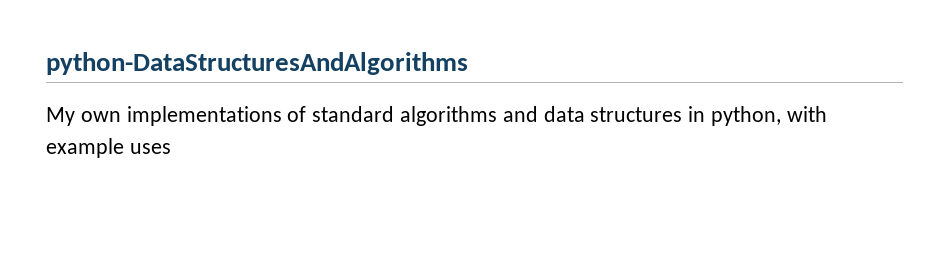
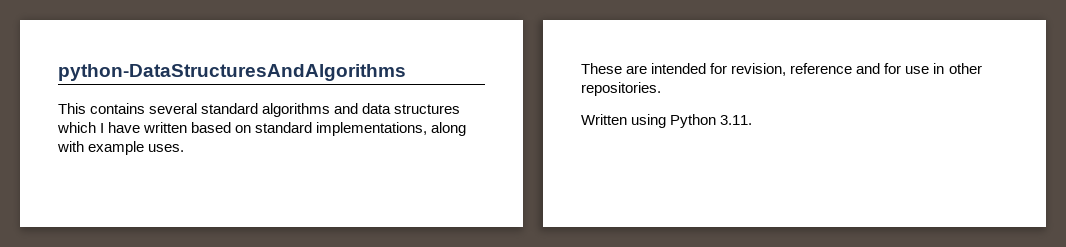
[46,106,307,126] My own implementations of -> [58,103,198,114] This contains several
[688,106,827,126] [46,138,171,158] in python, with example uses -> [57,122,467,136] [57,141,185,155] [581,63,982,76] [581,82,661,96] [581,114,753,128] which I have written based on standard implementations, along with example uses. // These are intended for revision, reference and for use in other repositories. // Written using Python 3.11.

